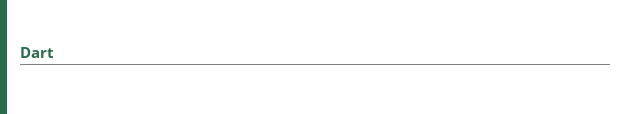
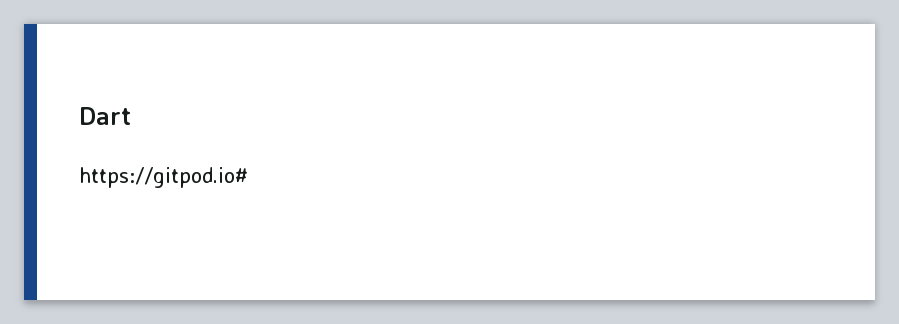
(54, 52) none -> [79,167,248,188] // https://gitpod.io#

